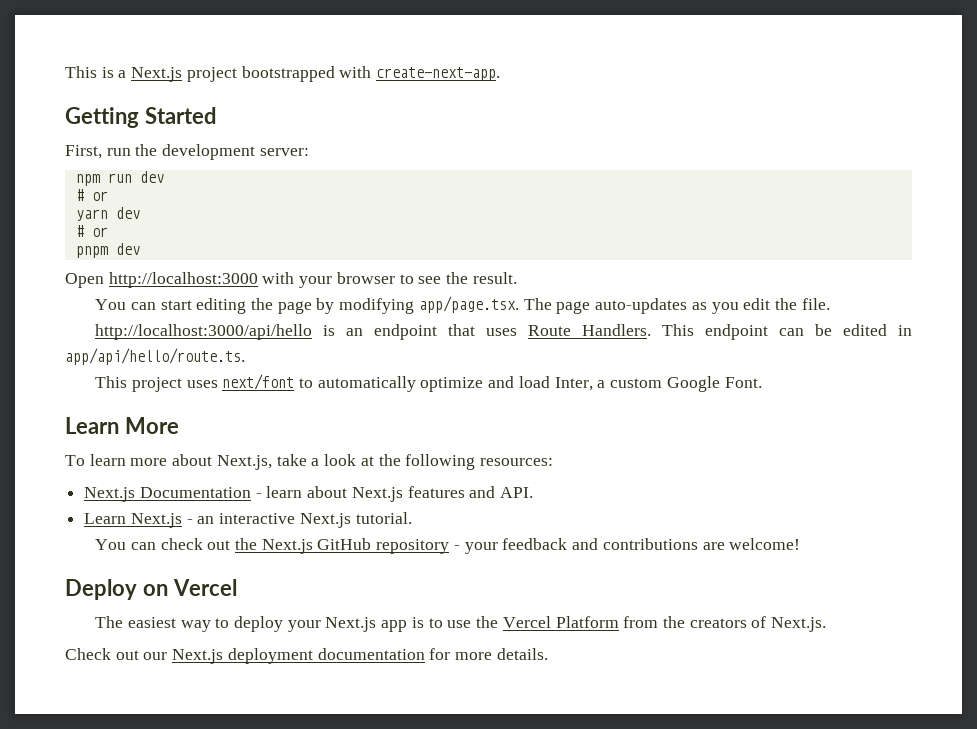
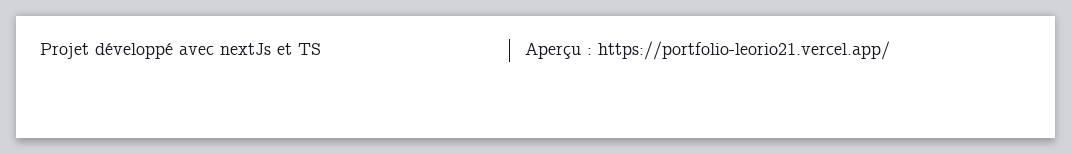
[65,66,501,82] [65,107,216,128] [65,144,309,160] [75,171,164,186] [75,189,108,201] [75,207,140,221] [75,225,108,237] [75,243,140,258] [65,272,517,288] [95,296,830,314] [95,324,913,340] [65,348,245,365] [95,374,762,392] [65,417,179,434] [65,454,553,470] [84,486,534,502] [84,512,412,528] [95,538,801,554] [65,579,237,600] [95,616,827,632] [65,648,548,664] This is a Next.js project bootstrapped with create-next-app. // Getting Started // First, run the development server: // npm run dev // # or // yarn dev // # or // pnpm dev // Open http://localhost:3000 with your browser to see the result. // You can start editing the page by modifying app/page.tsx. The page auto-updates as you edit the file. // http://localhost:3000/api/hello is an endpoint that uses Route Handlers. This endpoint can be edited in app/api/hello/route.ts. // This project uses next/font to automatically optimize and load Inter, a custom Google Font. // Learn More // To learn more about Next.js, take a look at the following resources: // Next.js Documentation - learn about Next.js features and API. // Learn Next.js - an interactive Next.js tutorial. // You can check out the Next.js GitHub repository - your feedback and contributions are welcome! // Deploy on Vercel // The easiest way to deploy your Next.js app is to use the Vercel Platform from the creators of Next.js. // Check out our Next.js deployment documentation for more details. -> [40,43,321,59] [525,41,890,60] Projet développé avec nextJs et TS // Aperçu : https://portfolio-leorio21.vercel.app/

